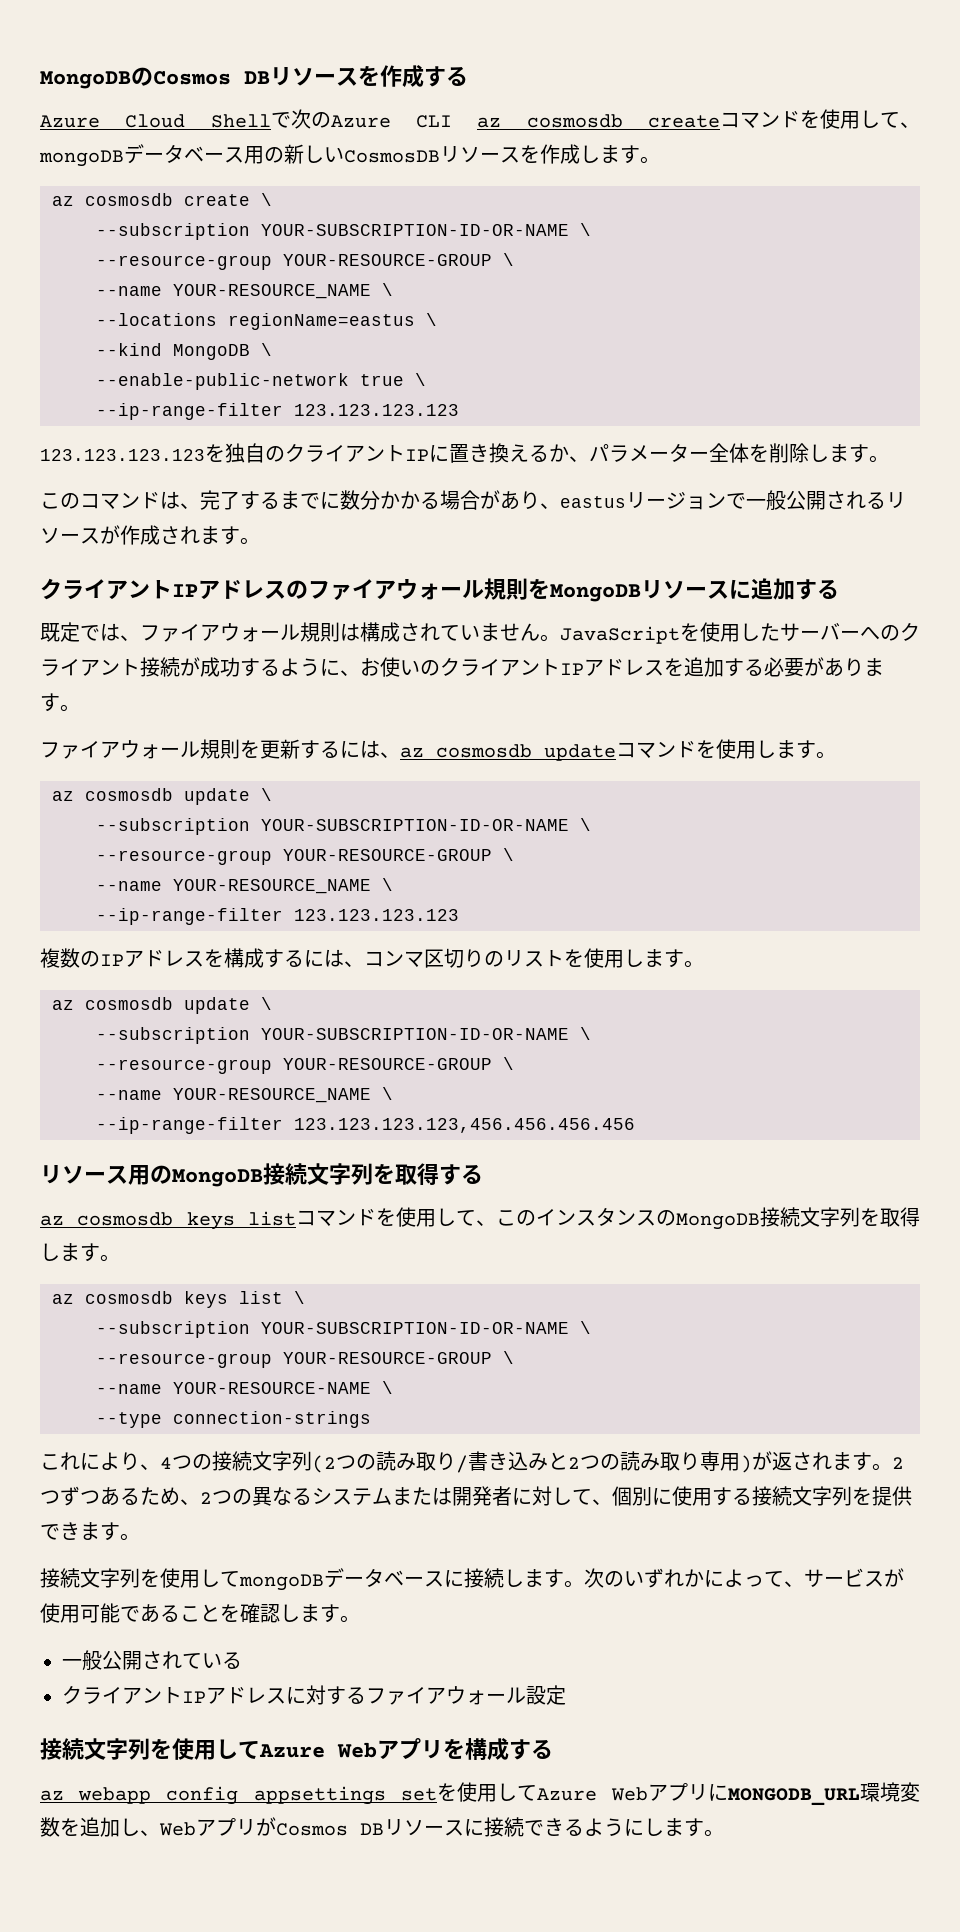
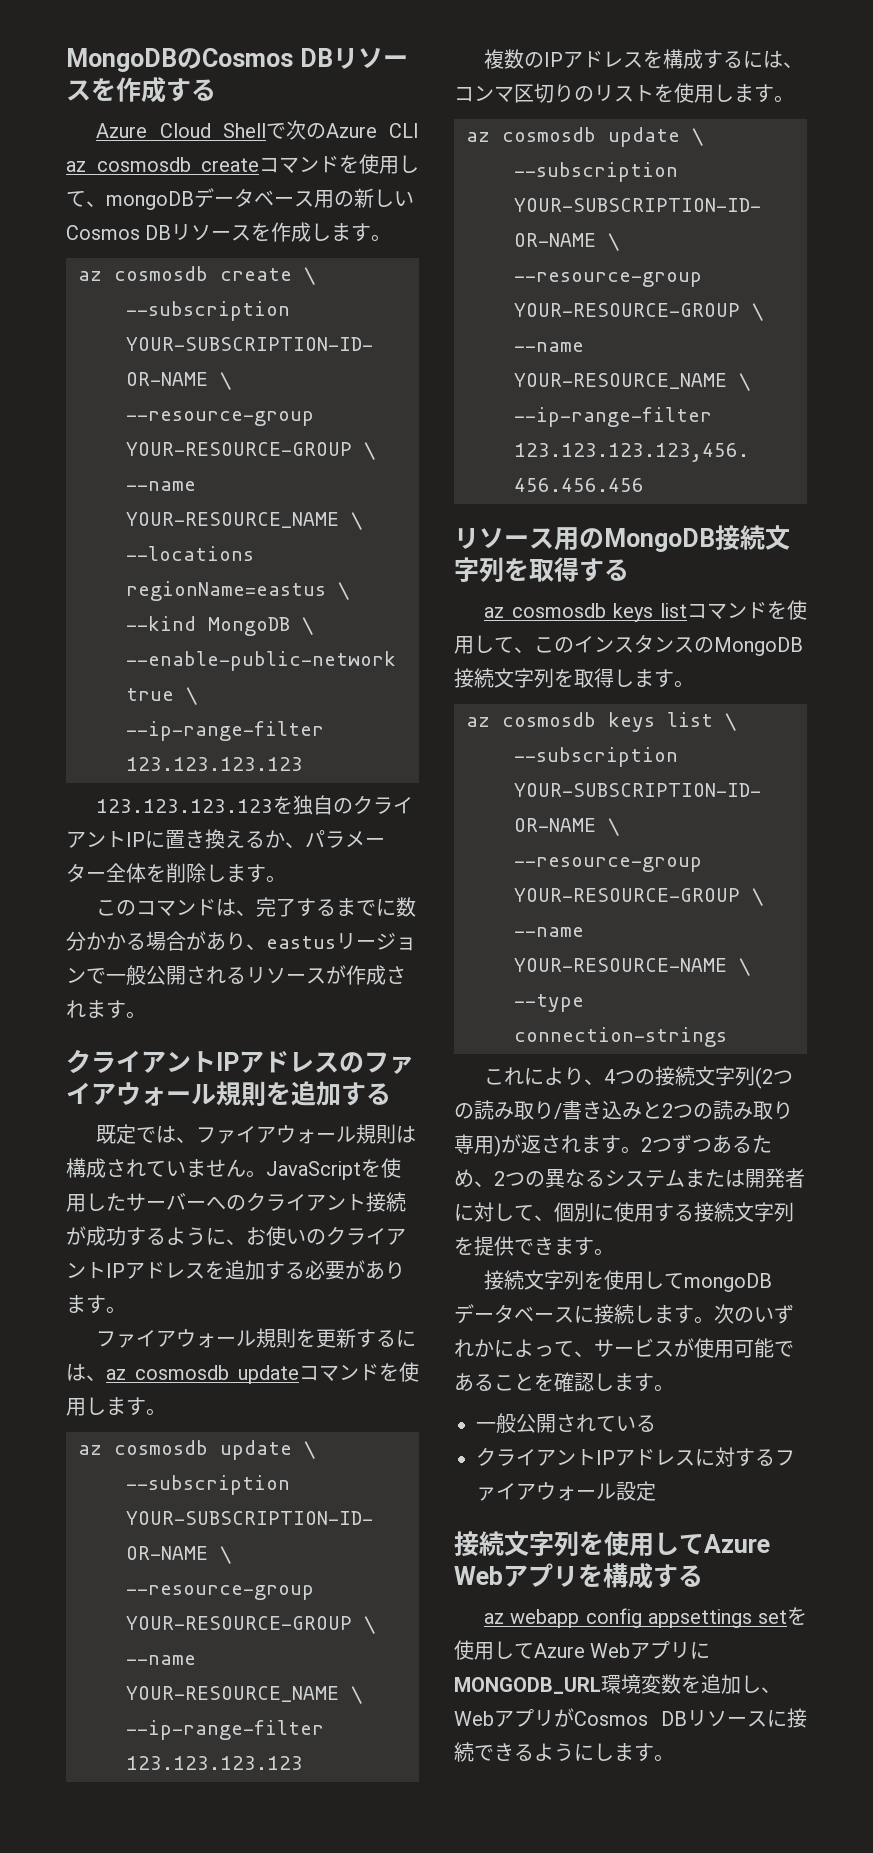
[344,150,440,163] CosmosDB -> [66,225,172,240] Cosmos DB
[550,579,751,602] MongoDBリソースに -> (291, 1093) none

